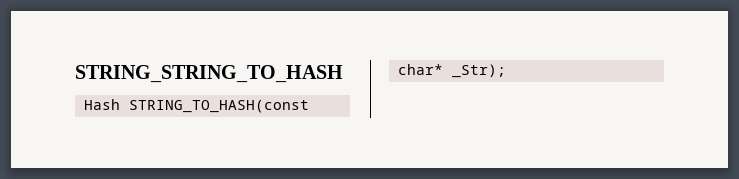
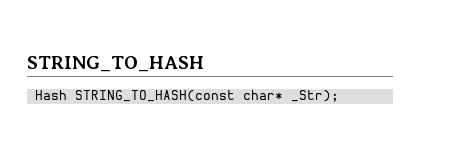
[75,65,343,83] STRING_STRING_TO_HASH -> [27,56,204,72] STRING_TO_HASH

